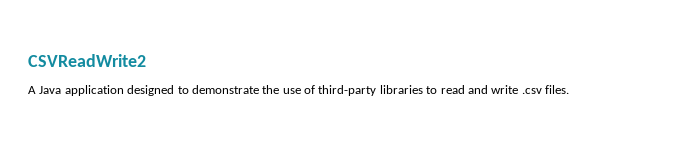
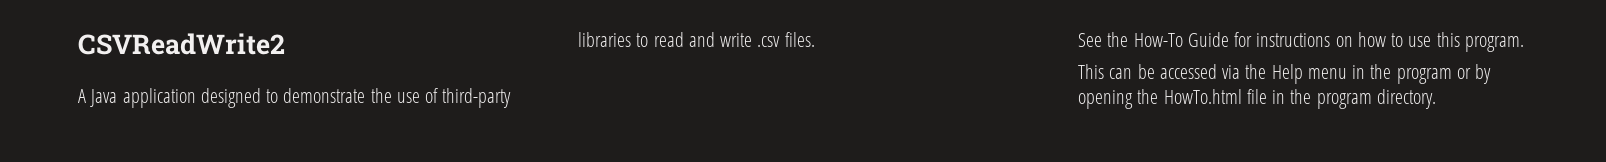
(569, 89) none -> [1078,32,1524,52] [1078,64,1492,84] [1078,89,1436,109] // See the How-To Guide for instructions on how to use this program. // This can be accessed via the Help menu in the program or by opening the HowTo.html file in the program directory.

